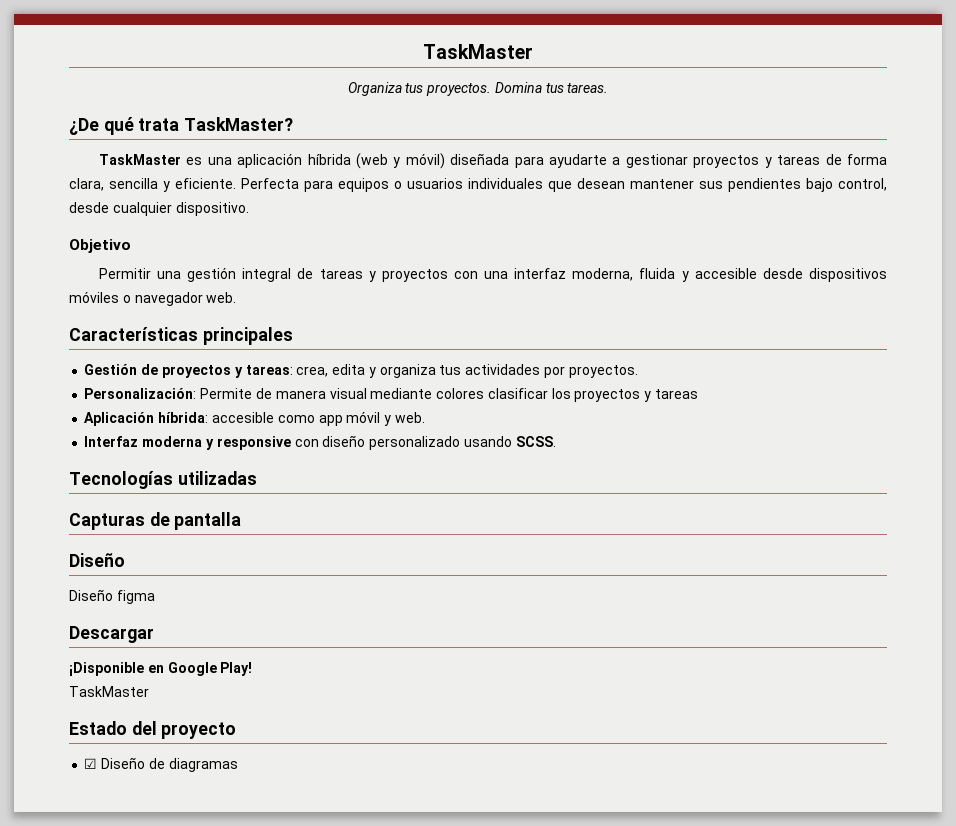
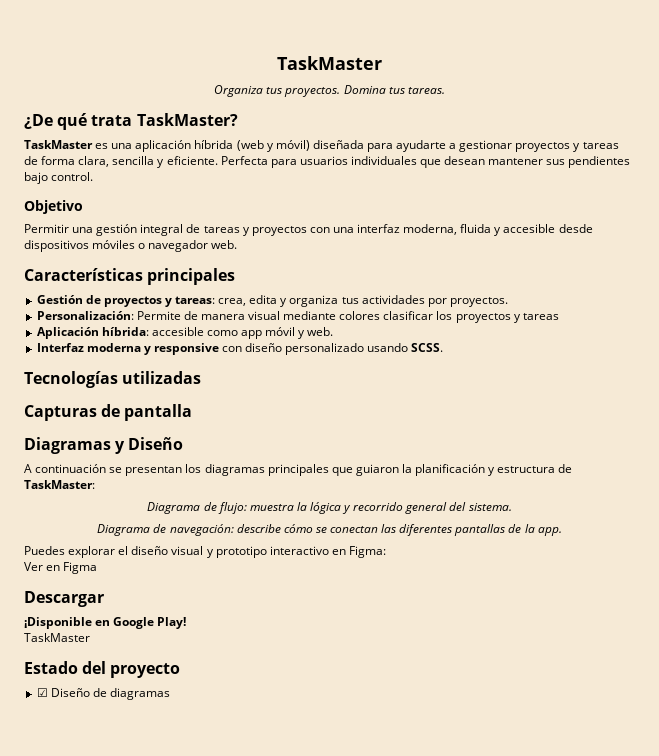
[338,178,402,192] equipos o -> (297, 163) none
[838,178,887,191] [69,202,249,216] control, desde cualquier dispositivo. -> [51,172,94,181] control.
(242, 521) none -> [24,437,126,454] Diagramas y
[69,589,155,604] Diseño figma -> [24,464,573,476] [24,480,95,489] [147,502,512,514] [97,524,562,536] [24,546,386,558] [24,562,98,574] A continuación se presentan los diagramas principales que guiaron la planificación y estructura de TaskMaster: // Diagrama de flujo: muestra la lógica y recorrido general del sistema. // Diagrama de navegación: describe cómo se conectan las diferentes pantallas de la app. // Puedes explorar el diseño visual y prototipo interactivo en Figma: // Ver en Figma

